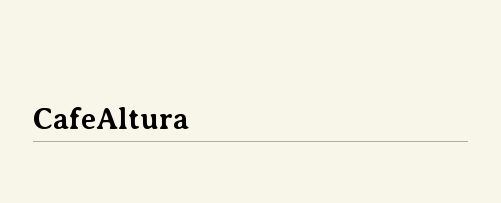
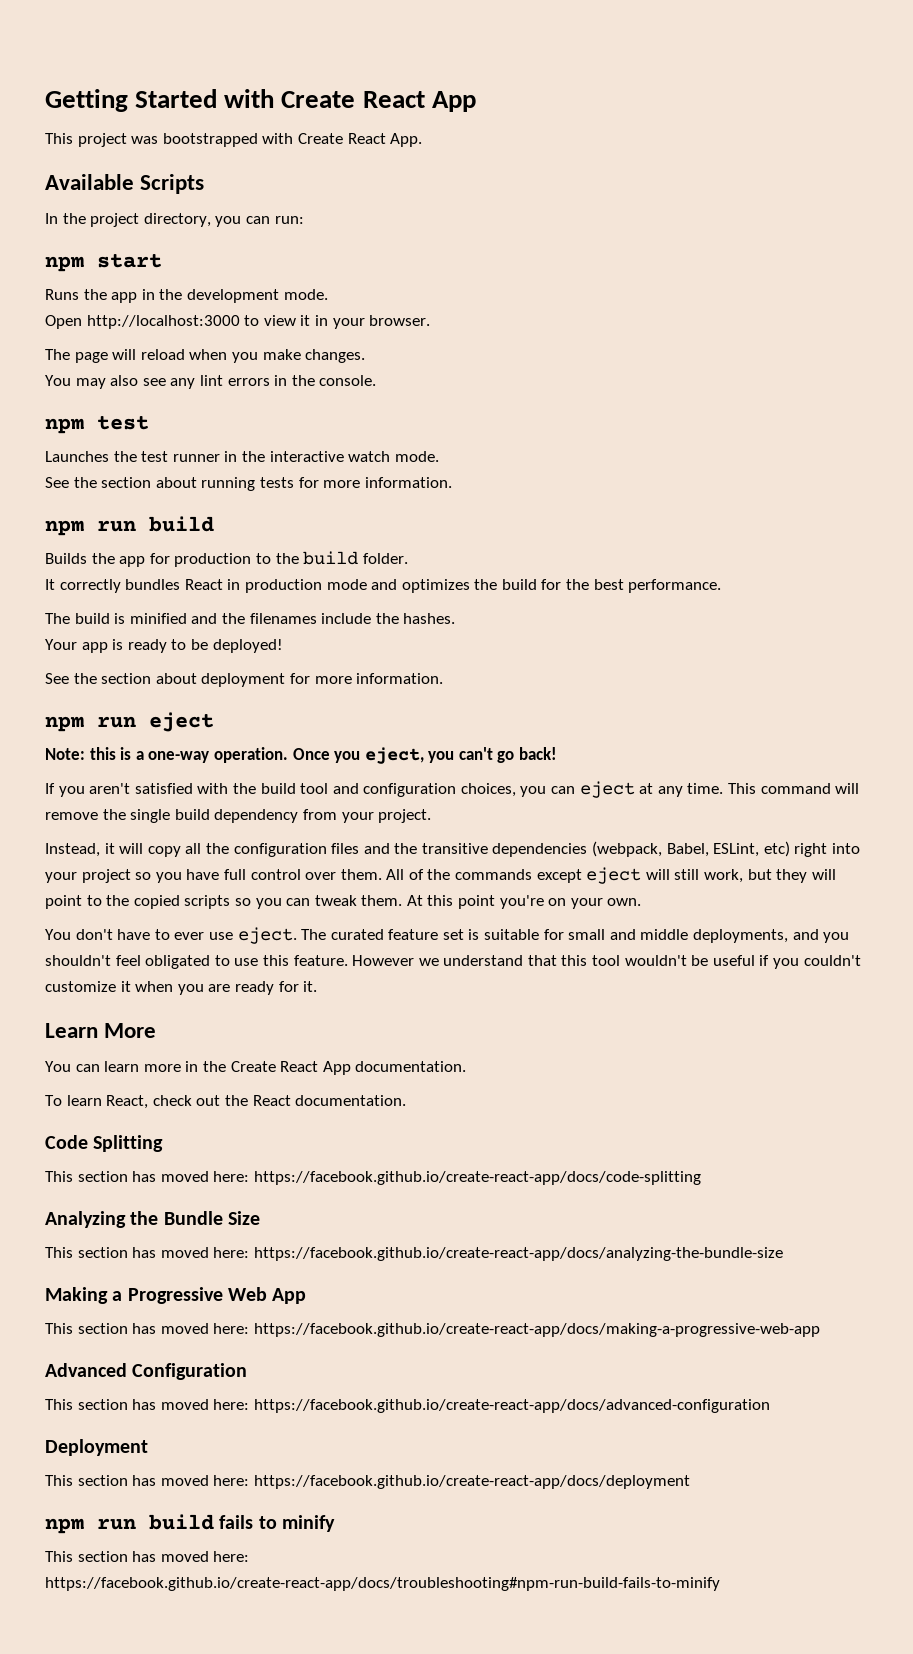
[33,107,189,129] CafeAltura -> [45,89,476,112] [45,133,423,147] [45,174,205,194] [45,213,304,227] [45,254,162,272] [45,289,328,303] [45,315,431,329] [45,349,366,363] [45,375,377,389] [45,416,149,434] [45,451,439,462] [45,477,452,491] [45,516,214,536] [45,551,408,567] [45,579,722,593] [45,613,456,624] [45,639,283,653] [45,673,444,687] [45,712,214,732] [45,747,558,764] [45,781,860,798] [45,809,432,823] [45,841,861,857] [45,867,836,884] [45,895,642,909] [45,927,850,944] [45,955,861,969] [45,981,318,995] [45,1023,157,1038] [45,1061,467,1075] [45,1095,407,1109] [45,1135,164,1152] [45,1171,701,1185] [45,1211,260,1228] [45,1247,783,1261] [45,1287,307,1304] [45,1323,820,1337] [45,1363,248,1380] [45,1399,770,1413] [45,1439,148,1456] [45,1475,690,1489] [45,1514,335,1534] [45,1551,250,1562] [45,1577,720,1591] Getting Started with Create React App // This project was bootstrapped with Create React App. // Available Scripts // In the project directory, you can run: // npm start // Runs the app in the development mode. // Open http://localhost:3000 to view it in your browser. // The page will reload when you make changes. // You may also see any lint errors in the console. // npm test // Launches the test runner in the interactive watch mode. // See the section about running tests for more information. // npm run build // Builds the app for production to the build folder. // It correctly bundles React in production mode and optimizes the build for the best performance. // The build is minified and the filenames include the hashes. // Your app is ready to be deployed! // See the section about deployment for more information. // npm run eject // Note: this is a one-way operation. Once you eject, you can't go back! // If you aren't satisfied with the build tool and configuration choices, you can eject at any time. This command will remove the single build dependency from your project. // Instead, it will copy all the configuration files and the transitive dependencies (webpack, Babel, ESLint, etc) right into your project so you have full control over them. All of the commands except eject will still work, but they will point to the copied scripts so you can tweak them. At this point you're on your own. // You don't have to ever use eject. The curated feature set is suitable for small and middle deployments, and you shouldn't feel obligated to use this feature. However we understand that this tool wouldn't be useful if you couldn't customize it when you are ready for it. // Learn More // You can learn more in the Create React App documentation. // To learn React, check out the React documentation. // Code Splitting // This section has moved here: https://facebook.github.io/create-react-app/docs/code-splitting // Analyzing the Bundle Size // This section has moved here: https://facebook.github.io/create-react-app/docs/analyzing-the-bundle-size // Making a Progressive Web App // This section has moved here: https://facebook.github.io/create-react-app/docs/making-a-progressive-web-app // Advanced Configuration // This section has moved here: https://facebook.github.io/create-react-app/docs/advanced-configuration // Deployment // This section has moved here: https://facebook.github.io/create-react-app/docs/deployment // npm run build fails to minify // This section has moved here: https://facebook.github.io/create-react-app/docs/troubleshooting#npm-run-build-fails-to-minify

